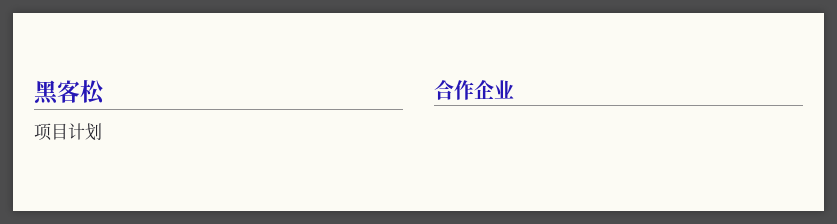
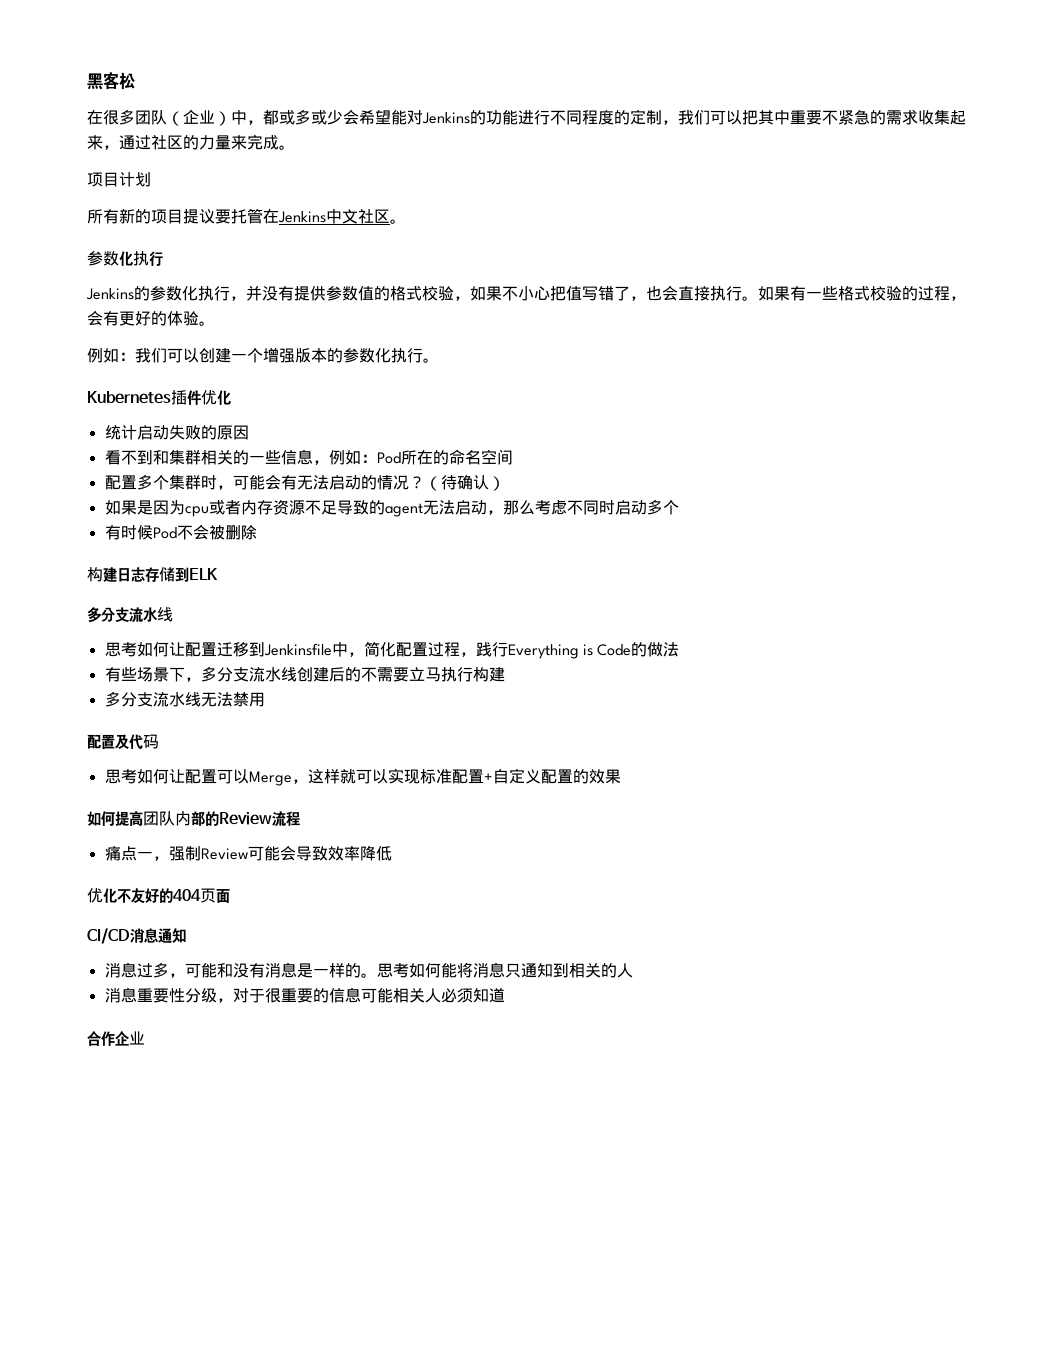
[34,123,102,141] 项目计划 -> [87,109,966,126] [87,134,295,150] [87,172,151,187] [87,208,406,224] [87,251,163,266] [86,285,966,301] [87,310,215,326] [87,347,439,363] [87,390,231,405] [104,425,249,440] [104,449,513,465] [104,474,505,491] [104,499,679,517] [104,524,257,540] [87,567,218,582] [87,607,173,623] [104,641,680,659] [104,666,505,682] [104,691,265,707] [87,734,159,750] [104,768,621,786] [87,811,300,827] [104,845,392,861] [87,888,230,904] [87,928,186,944] [104,962,633,978] [104,987,505,1003] 在很多团队（企业）中，都或多或少会希望能对Jenkins的功能进行不同程度的定制，我们可以把其中重要不紧急的需求收集起来，通过社区的力量来完成。 // 项目计划 // 所有新的项目提议要托管在Jenkins中文社区。 // 参数化执行 // Jenkins的参数化执行，并没有提供参数值的格式校验，如果不小心把值写错了，也会直接执行。如果有一些格式校验的过程，会有更好的体验。 // 例如：我们可以创建一个增强版本的参数化执行。 // Kubernetes插件优化 // 统计启动失败的原因 // 看不到和集群相关的一些信息，例如：Pod所在的命名空间 // 配置多个集群时，可能会有无法启动的情况？（待确认） // 如果是因为cpu或者内存资源不足导致的agent无法启动，那么考虑不同时启动多个 // 有时候Pod不会被删除 // 构建日志存储到ELK // 多分支流水线 // 思考如何让配置迁移到Jenkinsfile中，简化配置过程，践行Everything is Code的做法 // 有些场景下，多分支流水线创建后的不需要立马执行构建 // 多分支流水线无法禁用 // 配置及代码 // 思考如何让配置可以Merge，这样就可以实现标准配置+自定义配置的效果 // 如何提高团队内部的Review流程 // 痛点一，强制Review可能会导致效率降低 // 优化不友好的404页面 // CI/CD消息通知 // 消息过多，可能和没有消息是一样的。思考如何能将消息只通知到相关的人 // 消息重要性分级，对于很重要的信息可能相关人必须知道

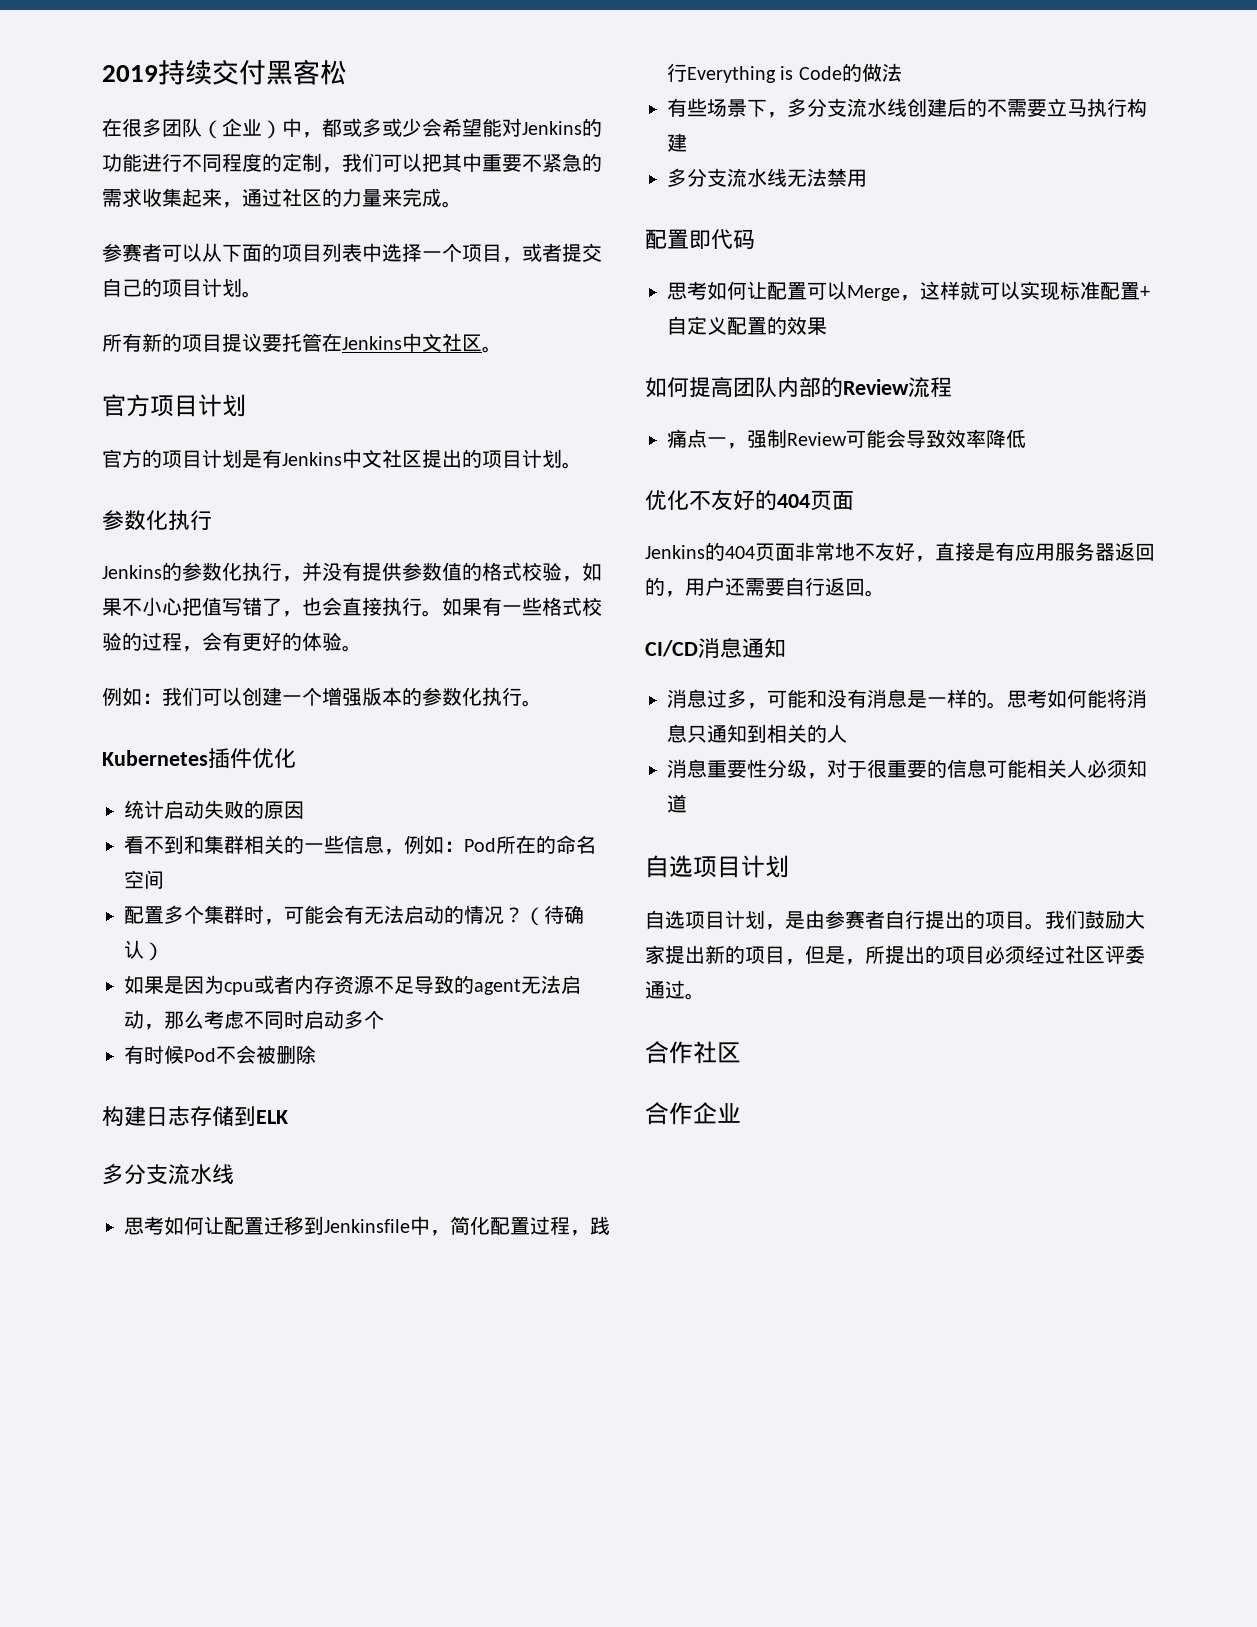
(87, 81) none -> [102,60,266,85] 2019持续交付
[87,172,151,187] 项目计划 -> [102,243,602,263] [102,278,262,298] 参赛者可以从下面的项目列表中选择一个项目，或者提交自己的项目计划。
(406, 221) none -> [102,394,246,417] [102,449,582,469] // 官方项目计划 // 官方的项目计划是有Jenkins中文社区提出的项目计划。
[115,734,129,749] 及 -> [689,230,711,249] 即
(230, 896) none -> [645,542,1155,562] [645,577,885,597] // Jenkins的404页面非常地不友好，直接是有应用服务器返回的，用户还需要自行返回。
(505, 995) none -> [645,855,789,878] [645,910,1145,930] [645,945,1145,965] [645,980,705,1000] [645,1041,741,1064] // 自选项目计划 // 自选项目计划，是由参赛者自行提出的项目。我们鼓励大家提出新的项目，但是，所提出的项目必须经过社区评委通过。 // 合作社区

